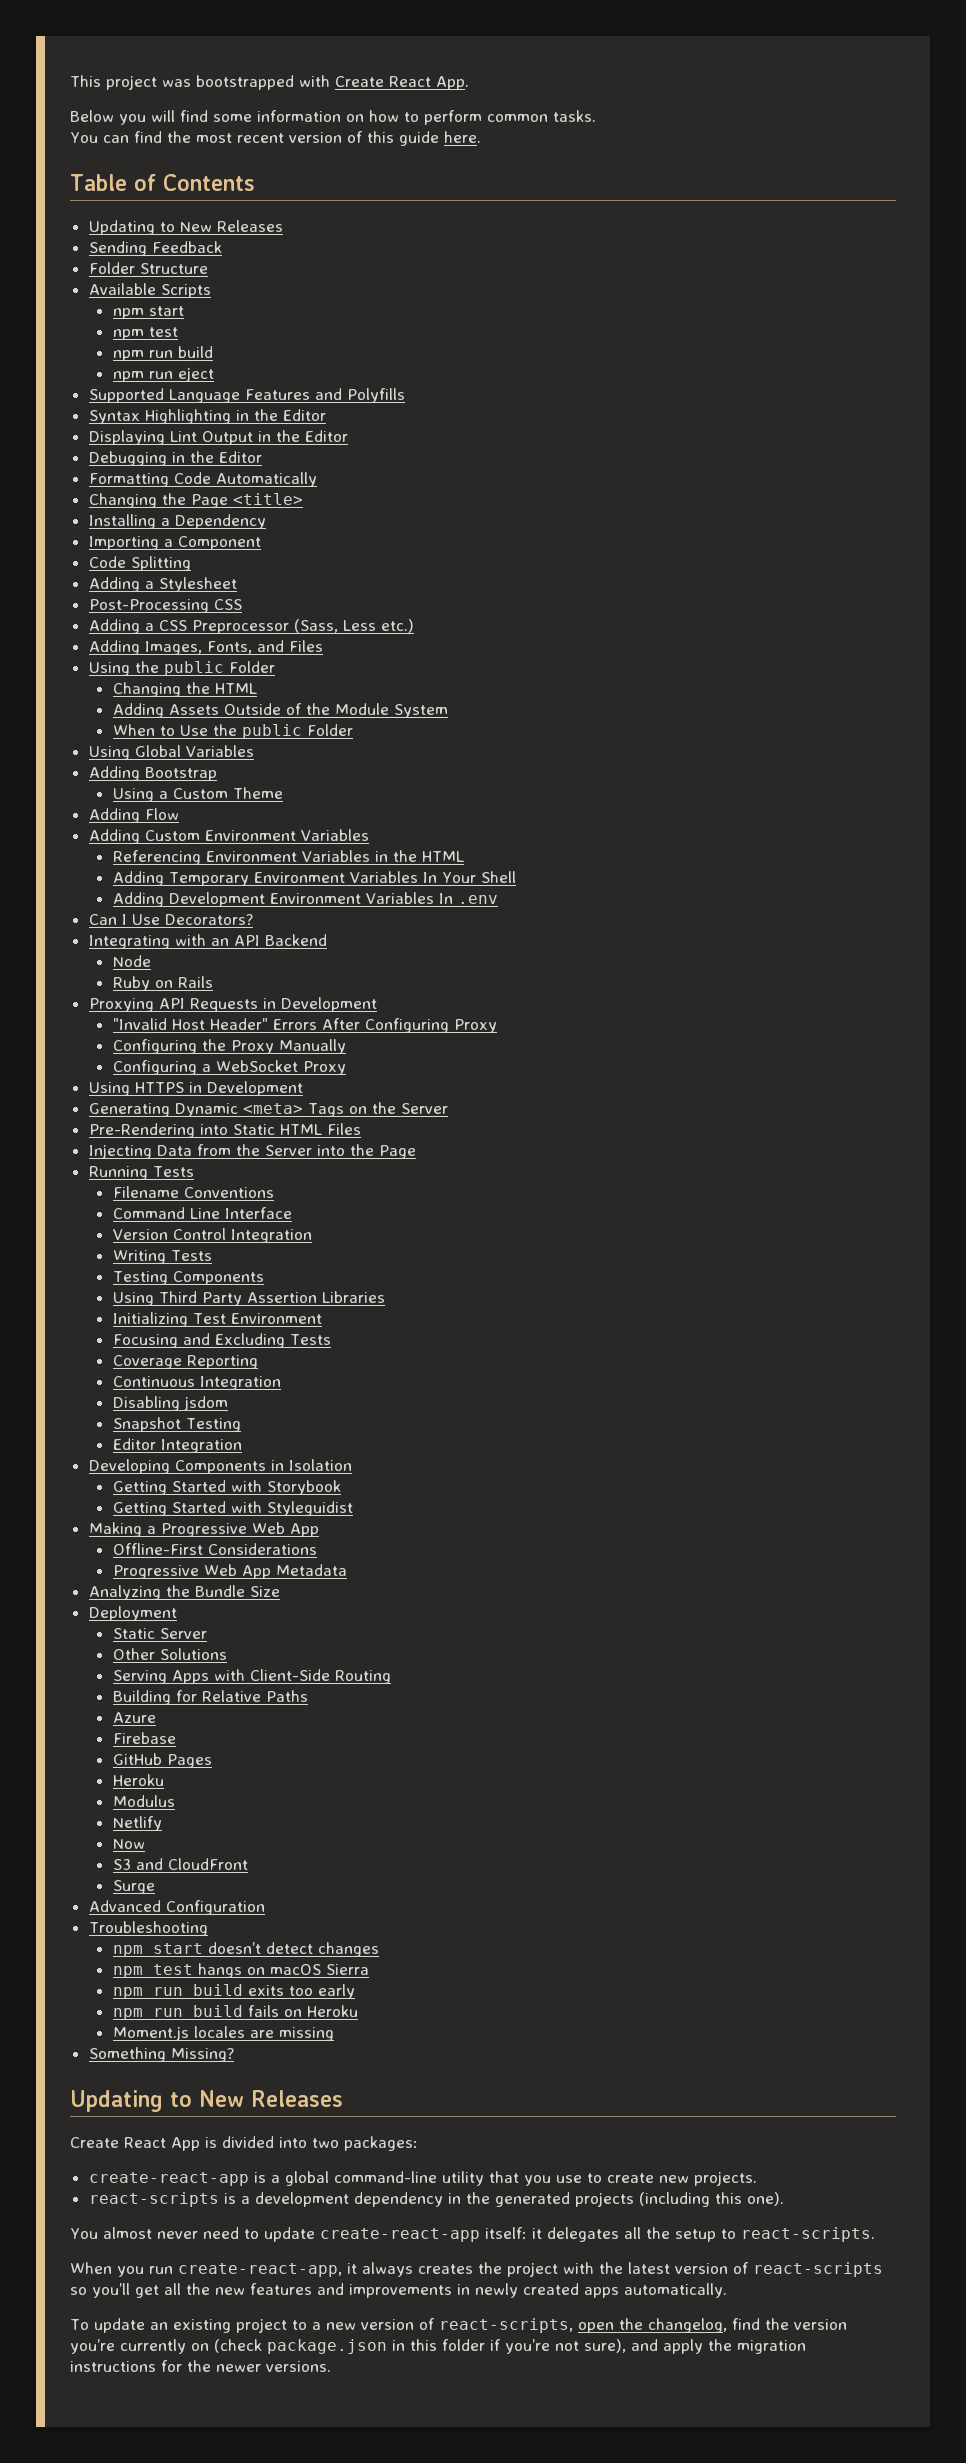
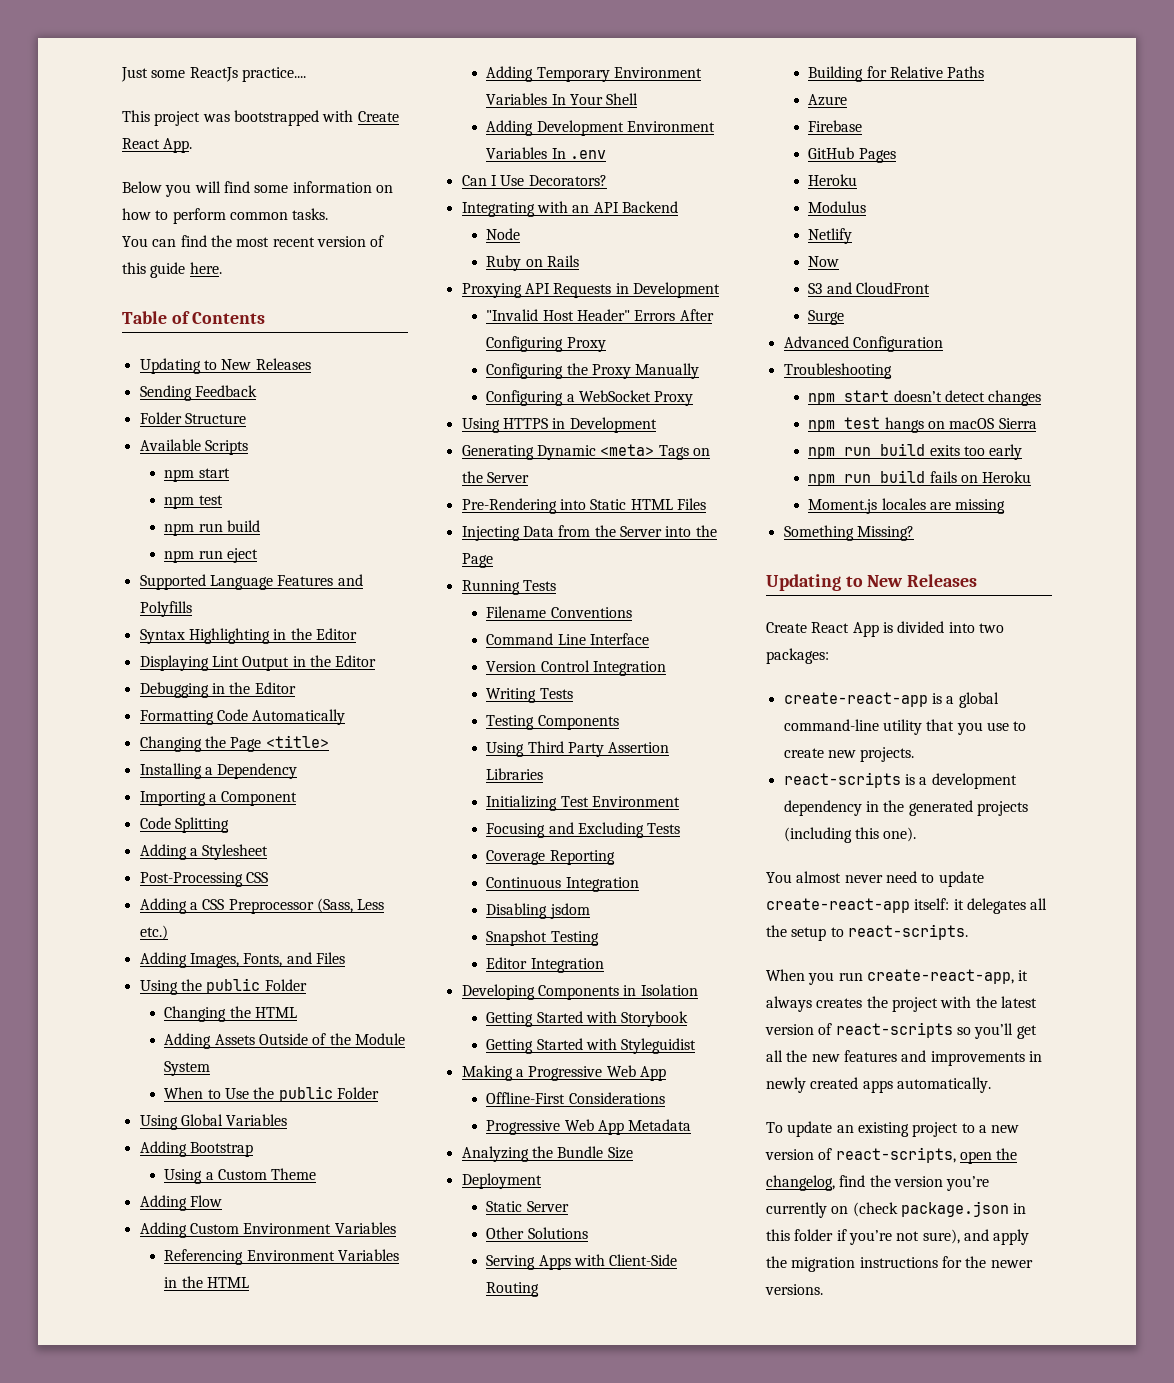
(70, 81) none -> [121,67,306,82] Just some ReactJs practice.... //

